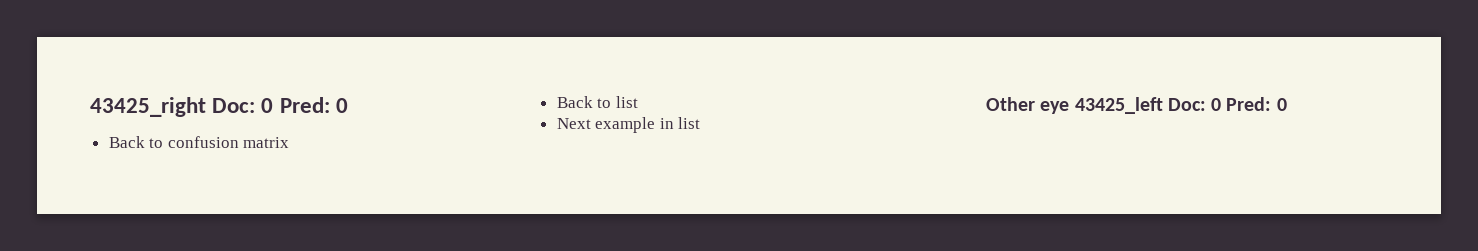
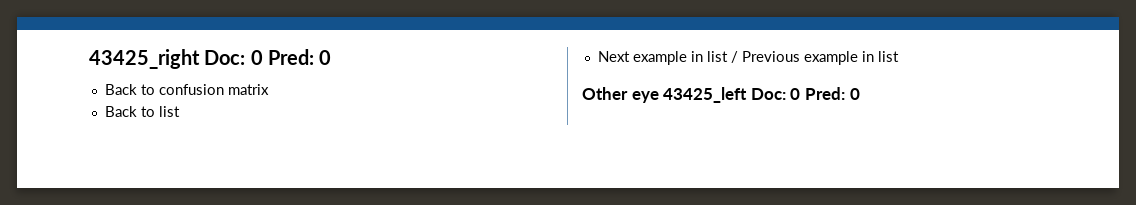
(701, 123) none -> [730,51,899,65] / Previous example in list

